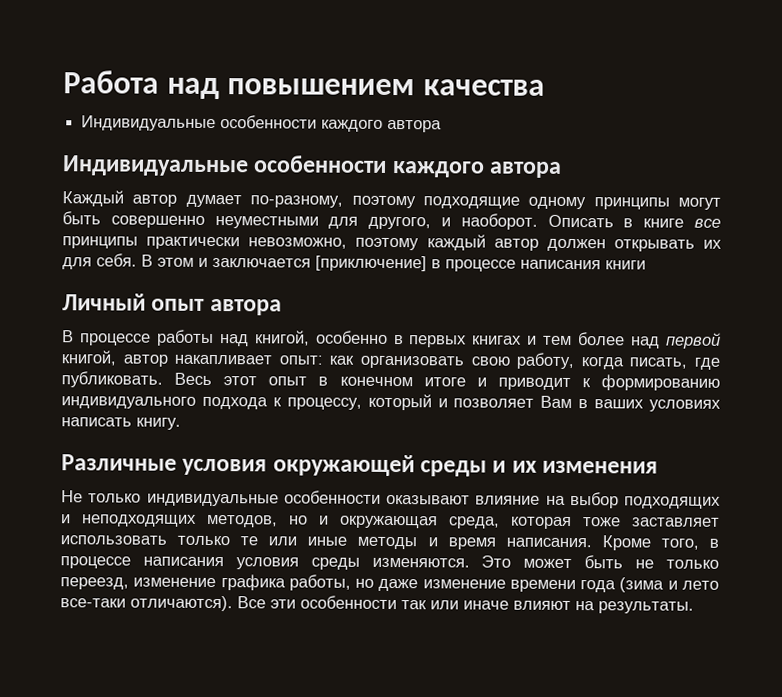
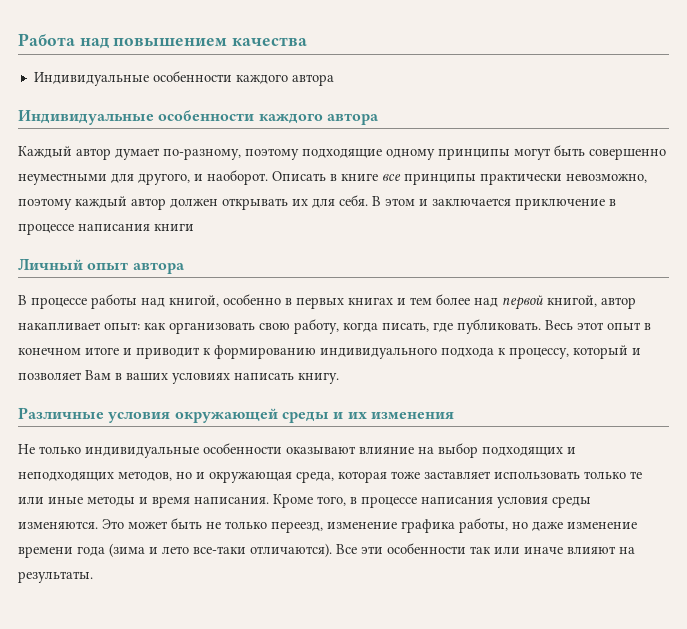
[315,255,427,272] [приключение] -> [515,198,605,210] приключение

